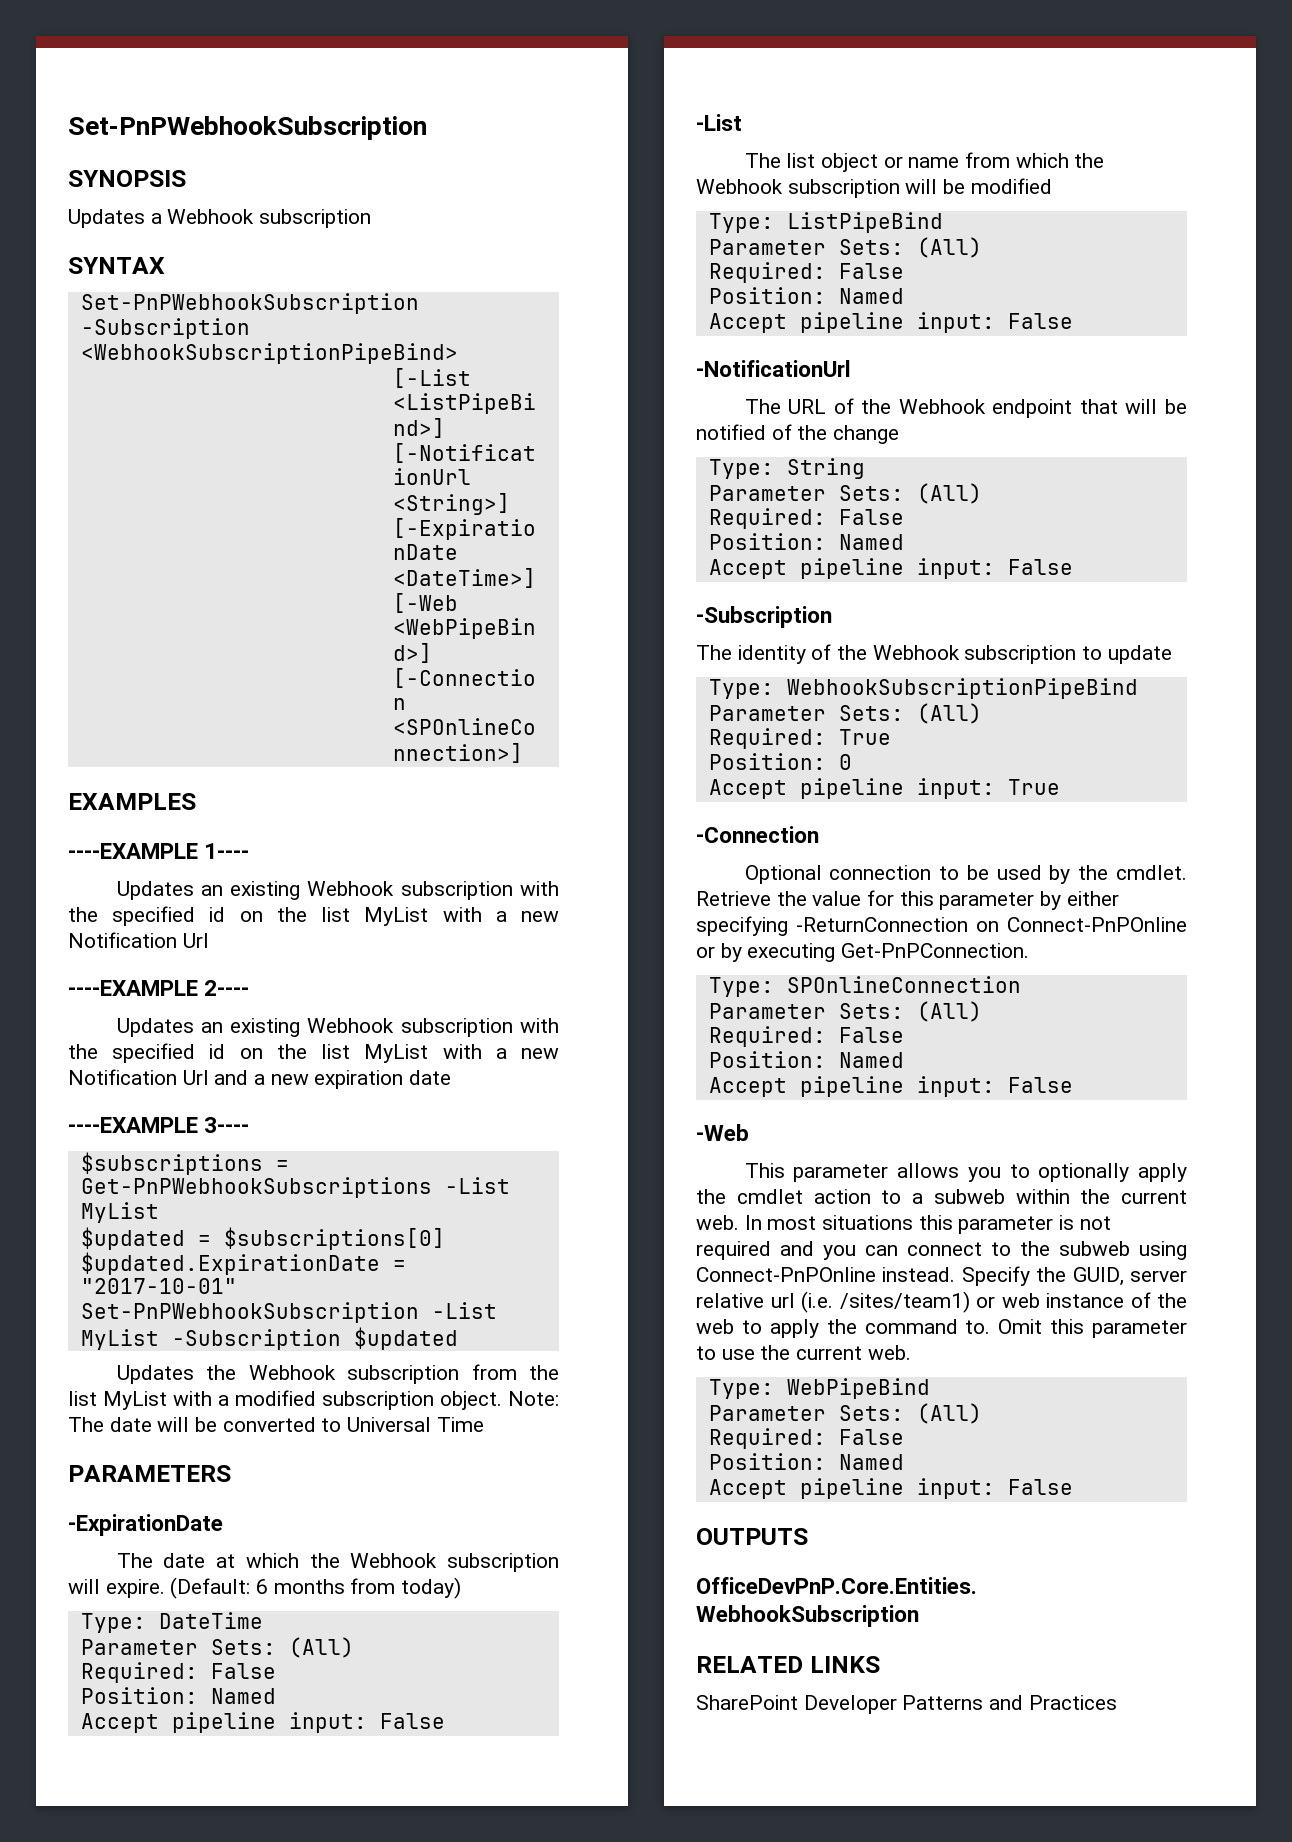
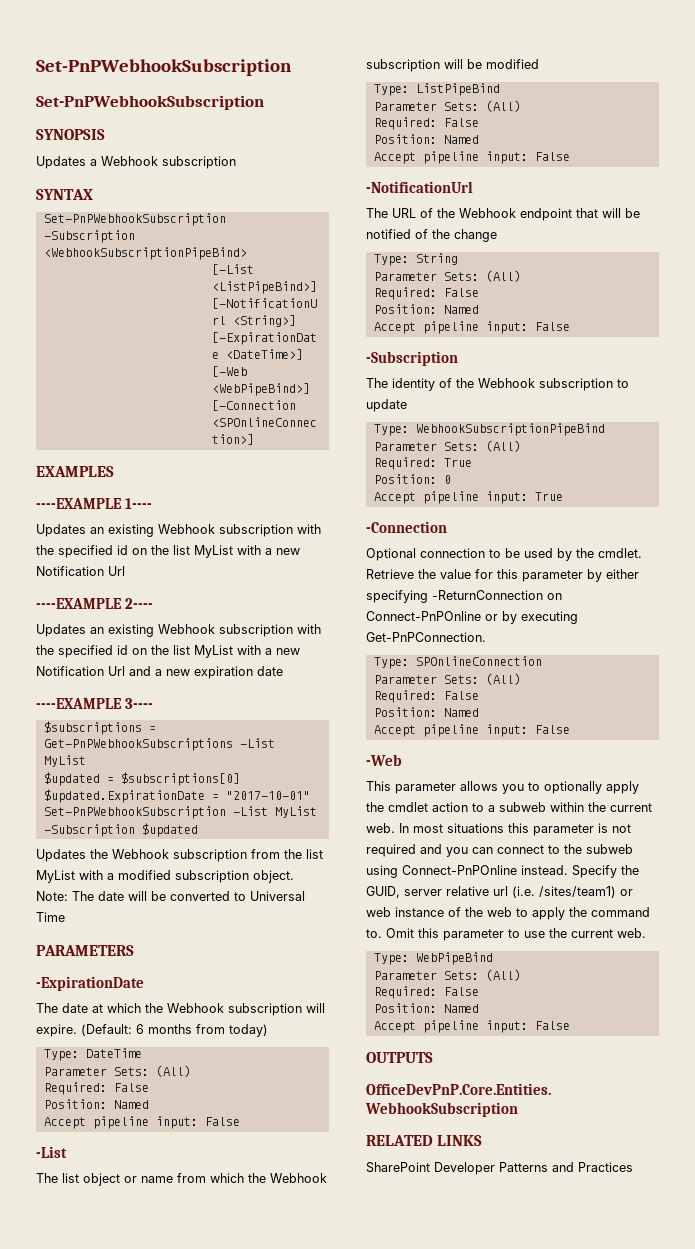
[68,116,427,140] Set-PnPWebhookSubscription -> [36,59,292,76] [36,95,264,110] Set-PnPWebhookSubscription // Set-PnPWebhookSubscription

